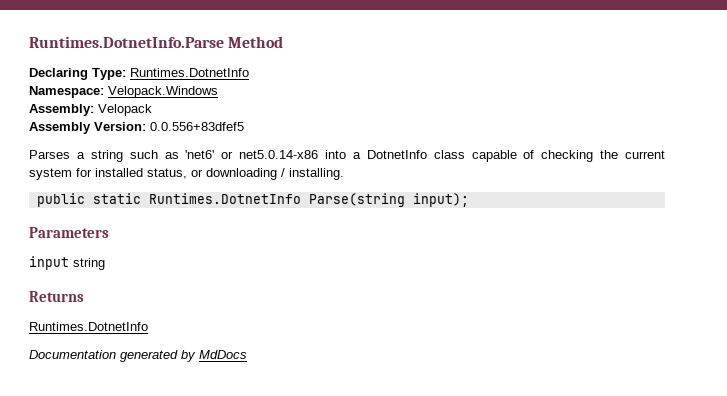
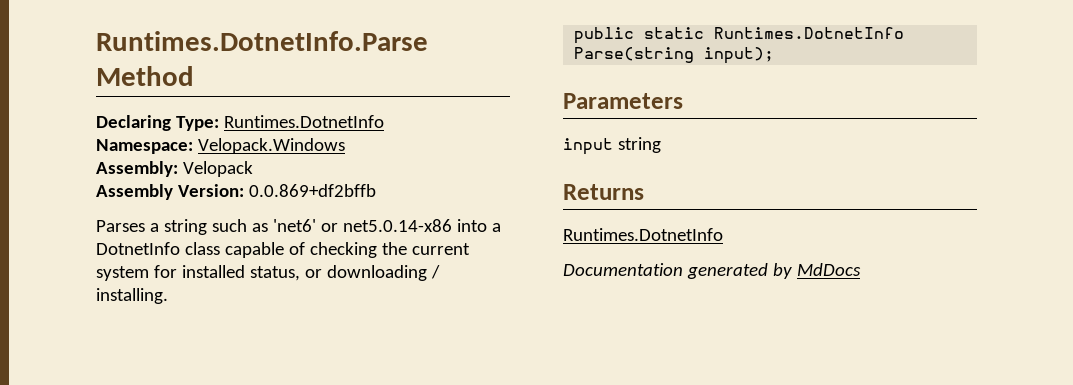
[150,122,244,131] 0.0.556+83dfef5 -> [248,184,376,197] 0.0.869+df2bffb

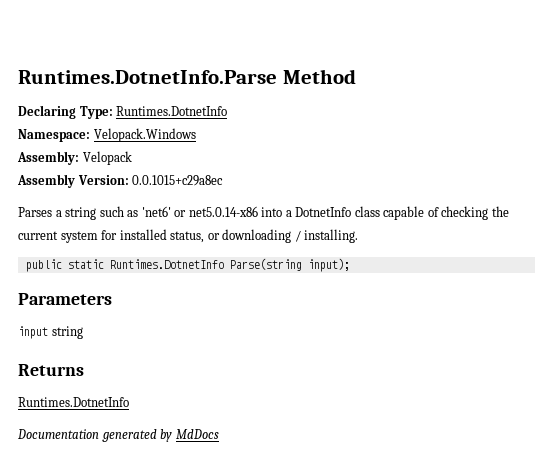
[248,184,376,197] 0.0.869+df2bffb -> [132,175,224,186] 0.0.1015+c29a8ec

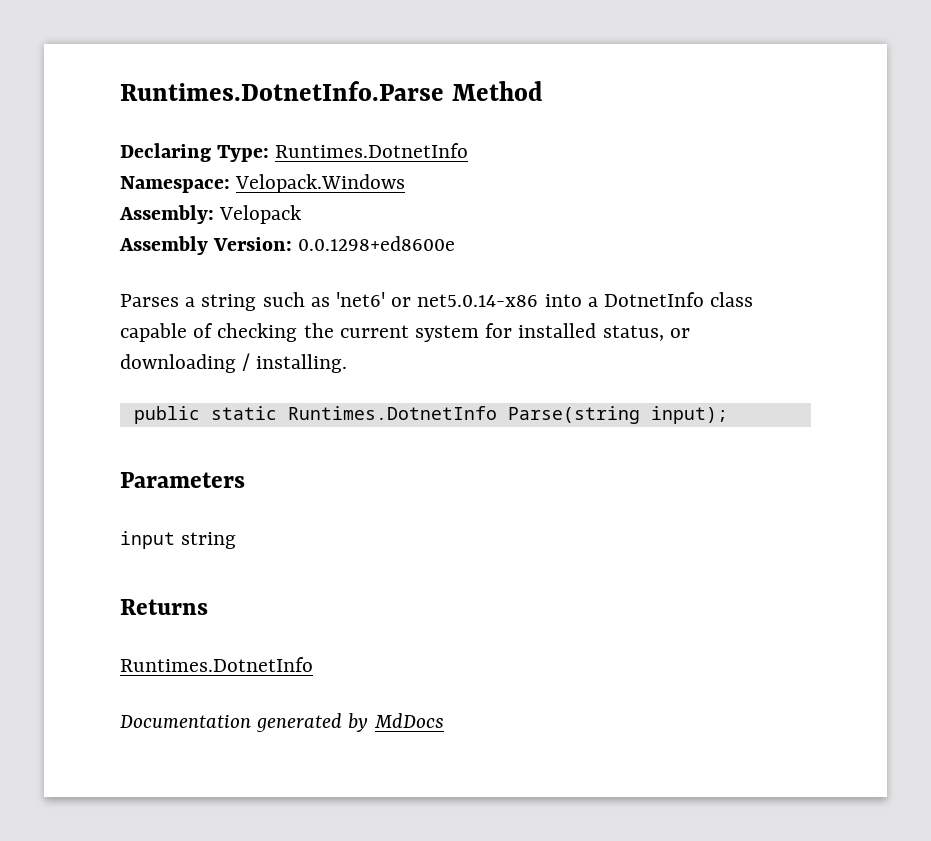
[132,175,224,186] 0.0.1015+c29a8ec -> [298,236,456,251] 0.0.1298+ed8600e

